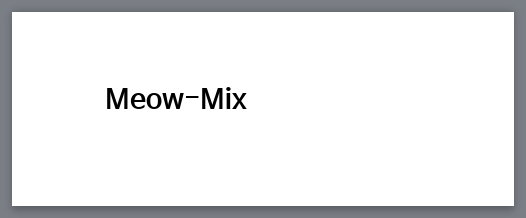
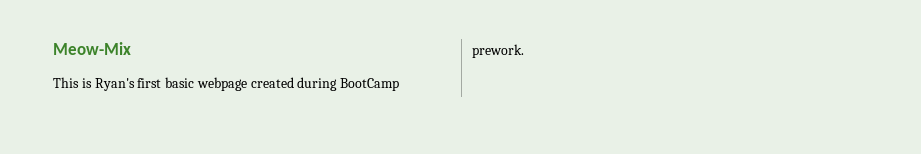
(247, 98) none -> [53,77,400,91] [472,44,524,58] // This is Ryan's first basic webpage created during BootCamp prework.

